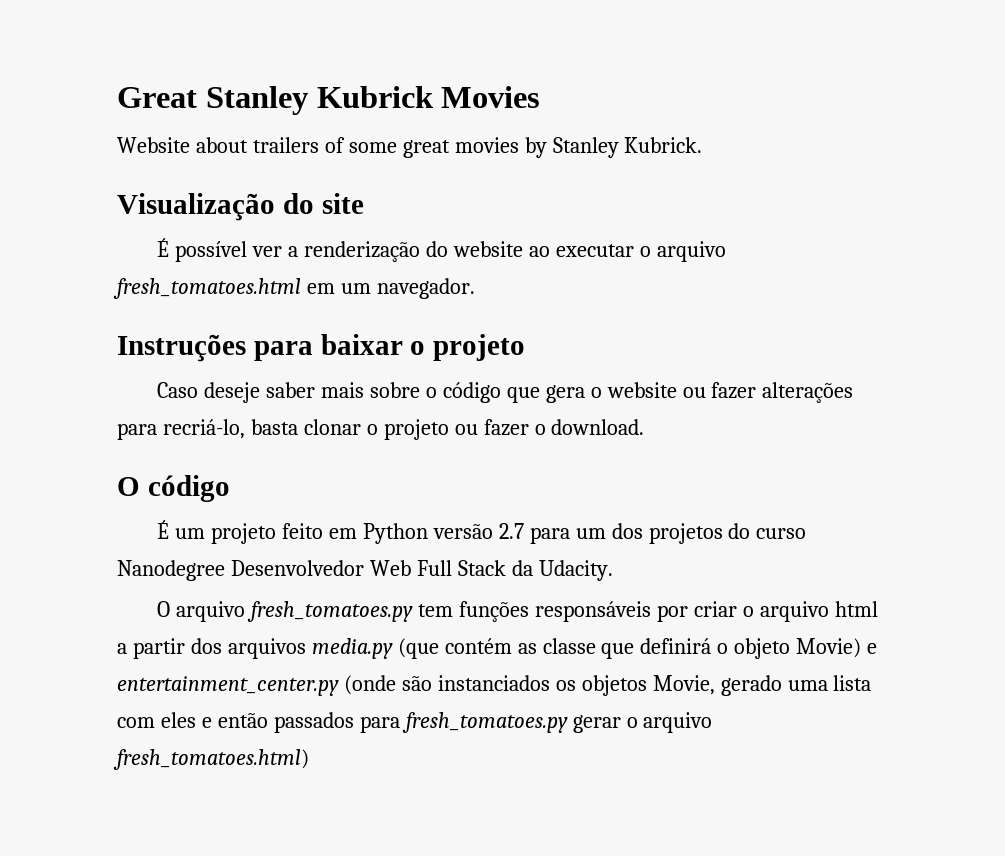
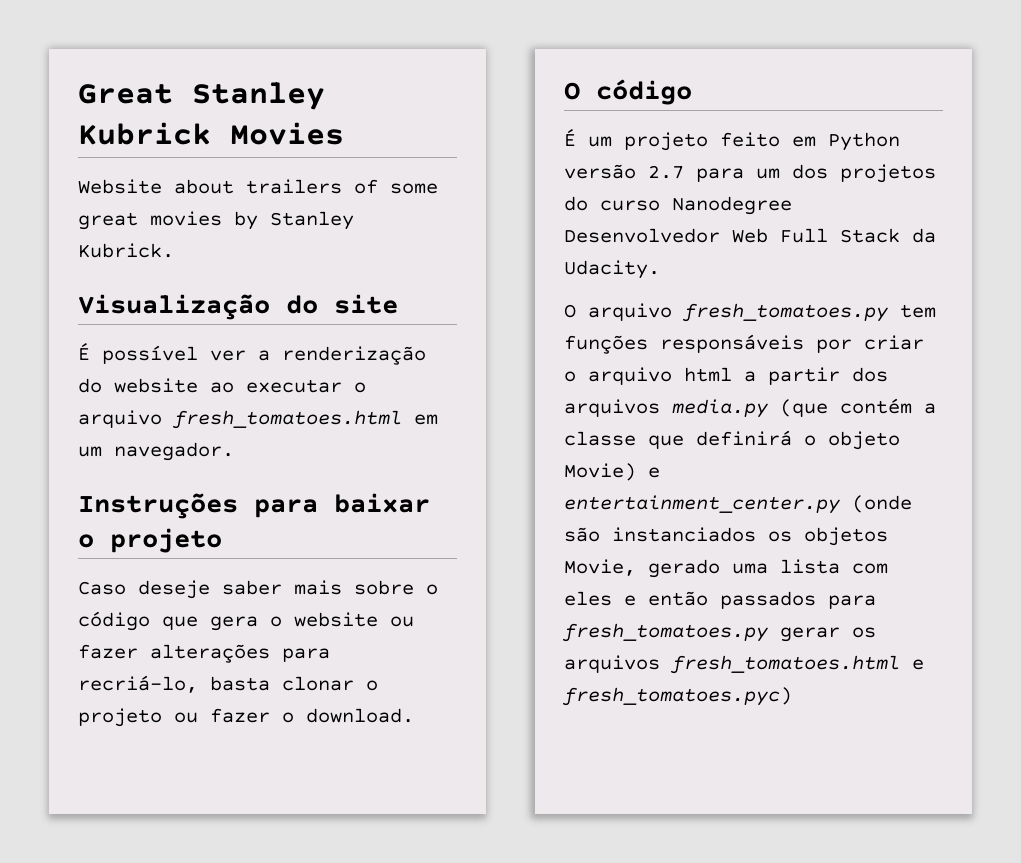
[517,643,537,654] as -> [924,403,936,414] a
[626,712,713,733] [113,749,309,770] o arquivo fresh_tomatoes.html) -> [852,627,876,638] [564,655,924,674] [562,687,792,706] os arquivos fresh_tomatoes.html e fresh_tomatoes.pyc)

